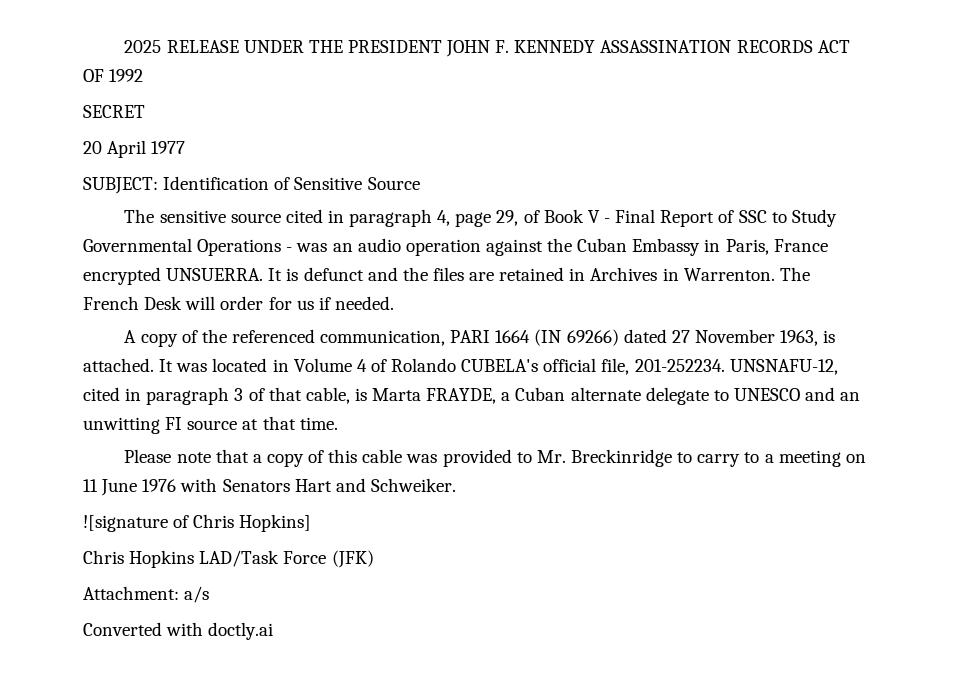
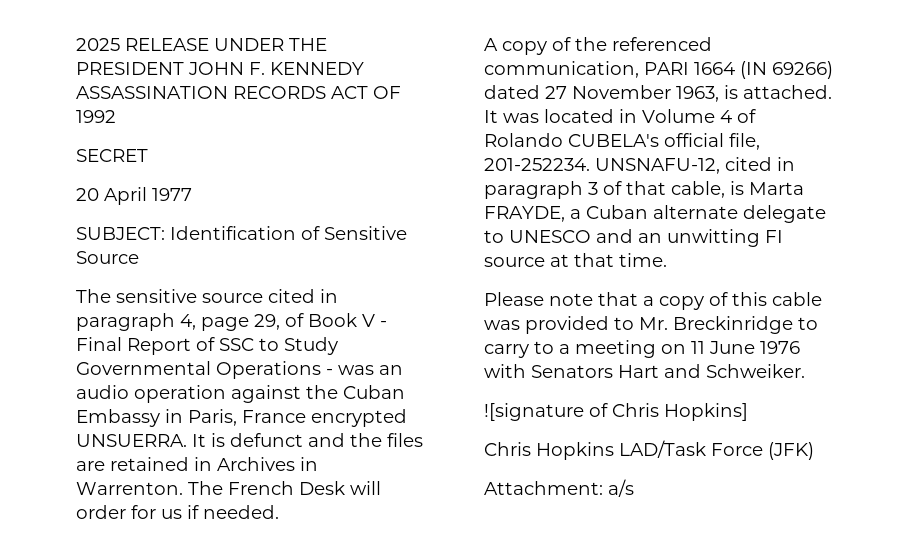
[83,622,274,640] // Converted with doctly.ai -> (634, 488) none

